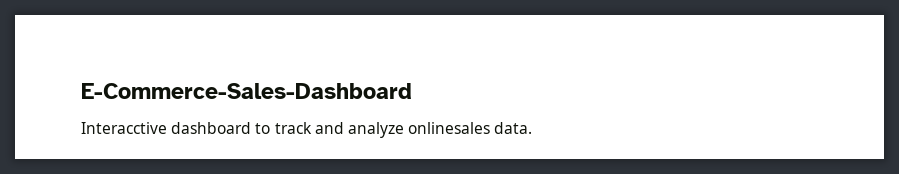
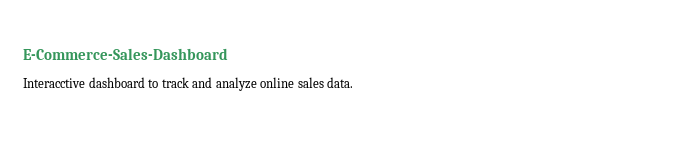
[408,122,491,134] onlinesales -> [260,77,324,88] online sales

